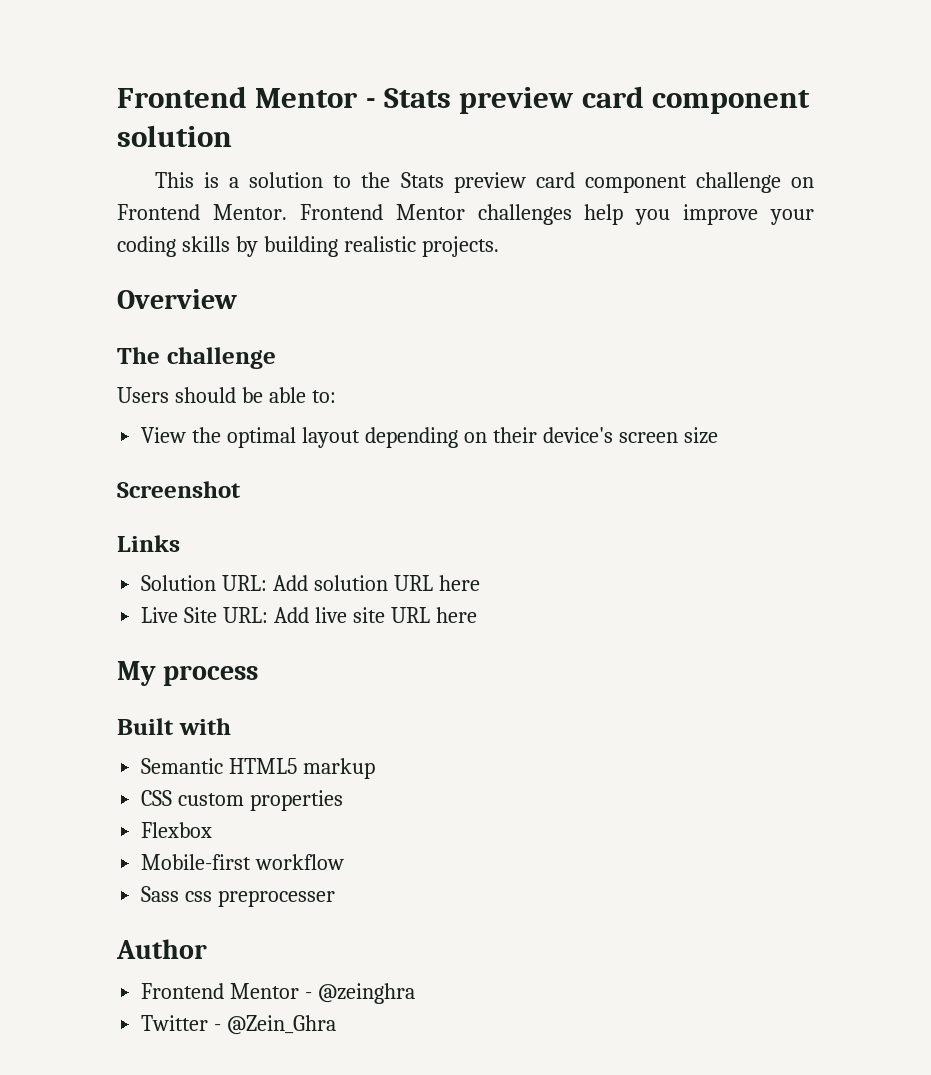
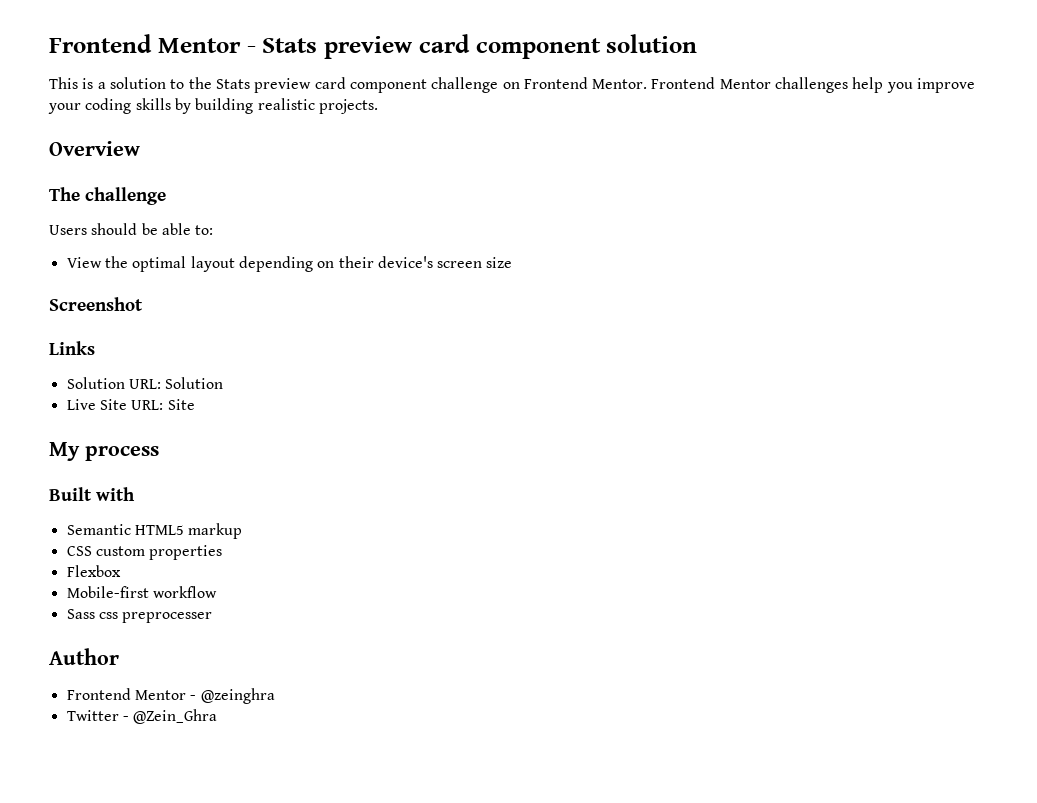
[273,575,480,591] Add solution URL here -> [165,377,224,389] Solution
[274,607,477,623] Add live site URL here -> [167,399,195,410] Site

